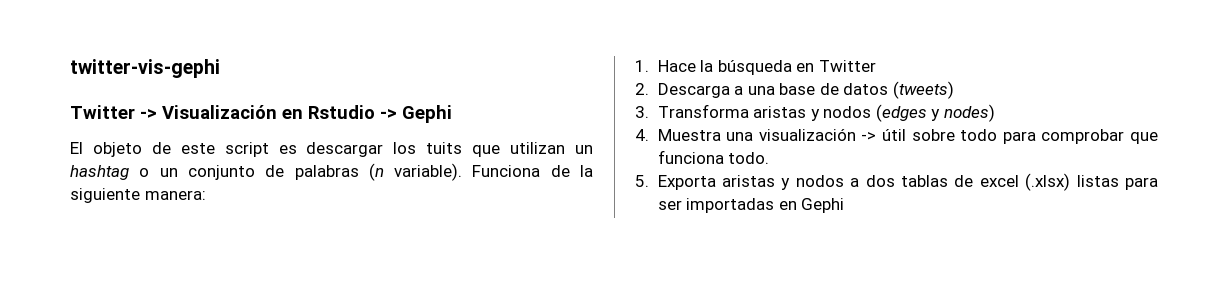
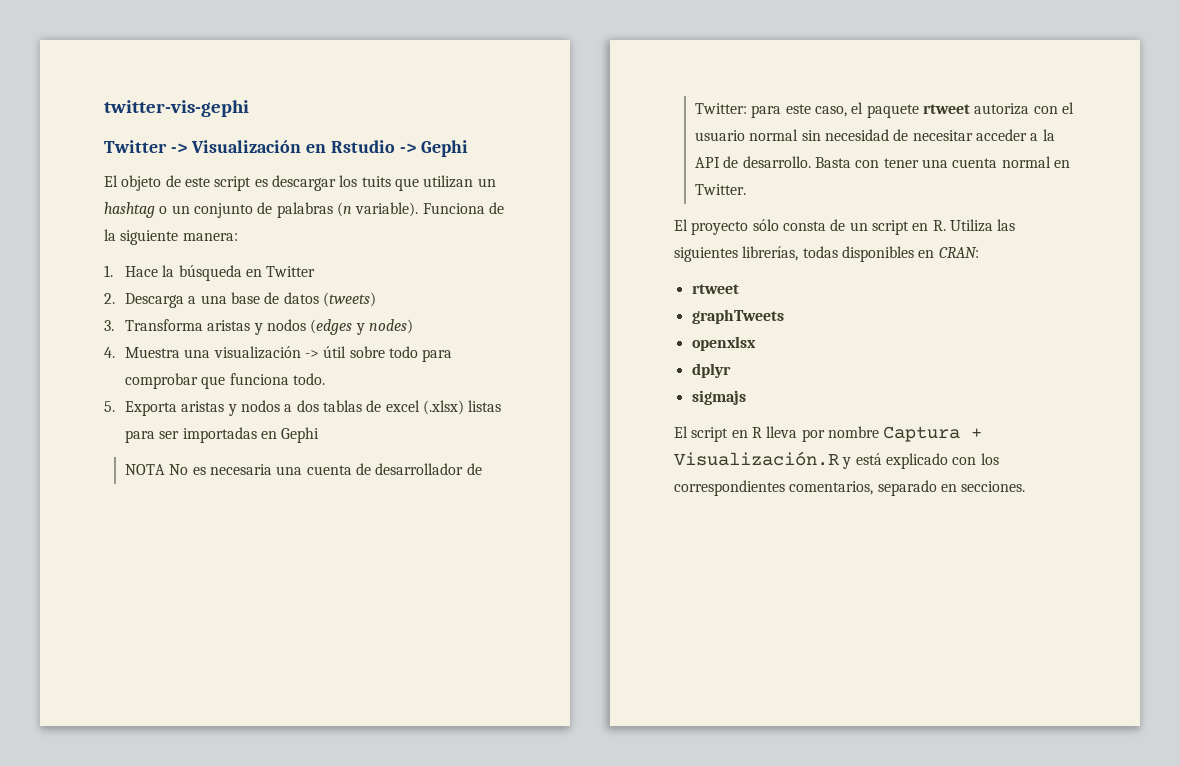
(845, 205) none -> [125,463,482,475] [695,102,1074,118] [695,129,1055,141] [695,156,1070,168] [695,184,747,195] [674,219,1016,235] [674,246,979,262] [691,284,739,294] [691,309,784,324] [691,336,756,351] [691,363,731,378] [691,390,746,405] [674,426,983,442] [674,451,999,469] [674,480,1026,496] // NOTA No es necesaria una cuenta de desarrollador de Twitter: para este caso, el paquete rtweet autoriza con el usuario normal sin necesidad de necesitar acceder a la API de desarrollo. Basta con tener una cuenta normal en Twitter. // El proyecto sólo consta de un script en R. Utiliza las siguientes librerías, todas disponibles en CRAN: // rtweet // graphTweets // openxlsx // dplyr // sigmajs // El script en R lleva por nombre Captura + Visualización.R y está explicado con los correspondientes comentarios, separado en secciones.

